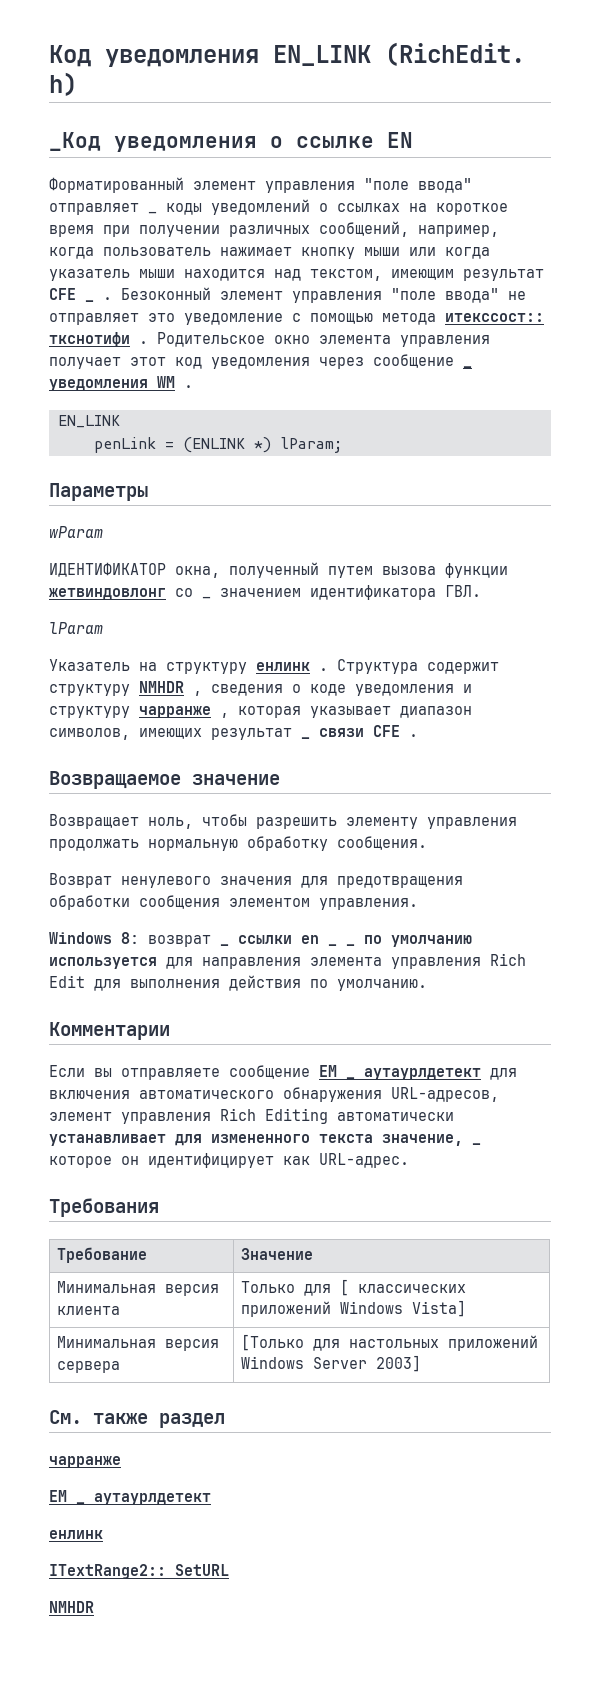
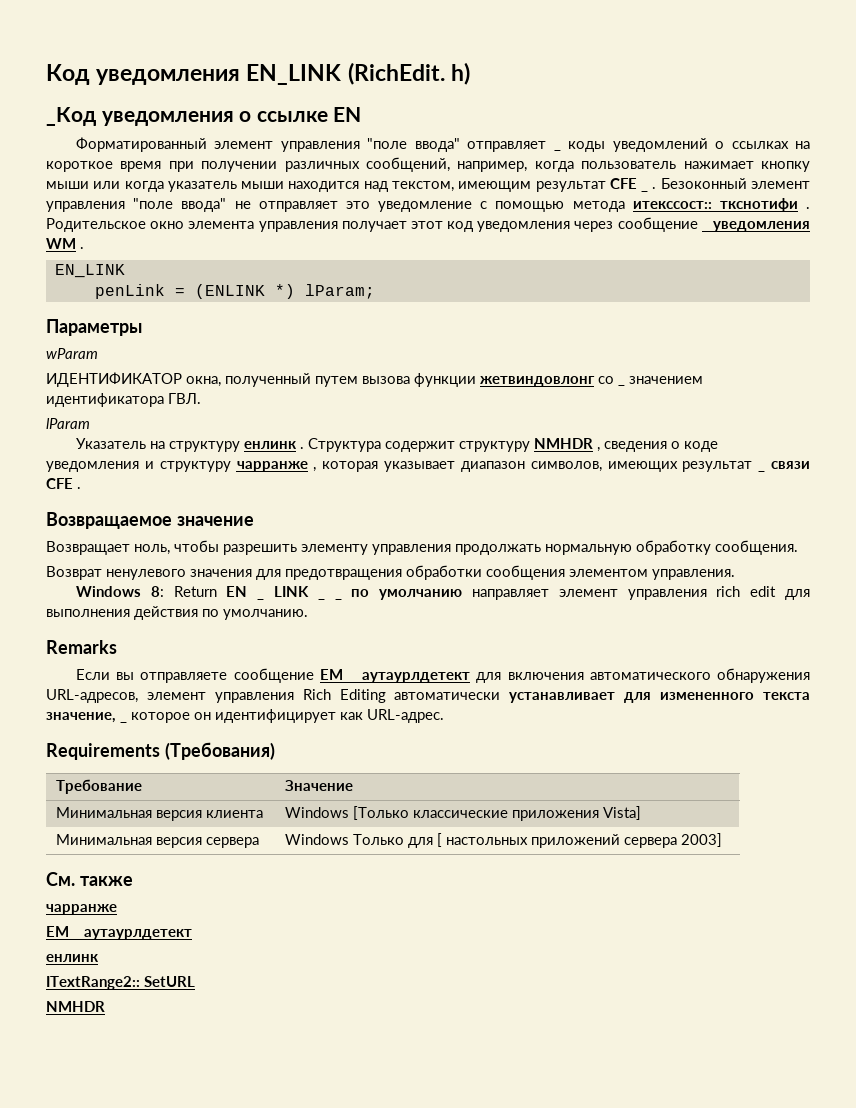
[148,935,229,947] [238,935,319,944] [328,944,355,946] [364,935,472,947] [49,953,526,969] [49,975,85,988] возврат _ ссылки en _ _ по умолчанию используется для направления элемента управления Rich Edit -> [173,586,248,597] [257,597,265,600] [273,586,309,597] [317,597,342,600] [351,586,777,600] Return EN _ LINK _ _ по умолчанию направляет элемент управления rich edit
[49,1022,170,1040] Комментарии -> [46,640,117,654] Remarks
[49,1198,159,1217] Требования -> [46,742,275,760] Requirements (Требования)
[240,1279,466,1296] [240,1300,466,1317] [56,1336,219,1351] [56,1361,120,1373] [240,1334,538,1351] [240,1356,367,1369] Только для [ классических приложений Windows Vista] // Минимальная версия сервера | [Только для настольных приложений Windows Server -> [284,806,641,821] [55,834,259,848] [284,833,677,848] Windows [Только классические приложения Vista] // Минимальная версия сервера | Windows Только для [ настольных приложений сервера
[159,1413,225,1428] раздел -> (133, 881) none

